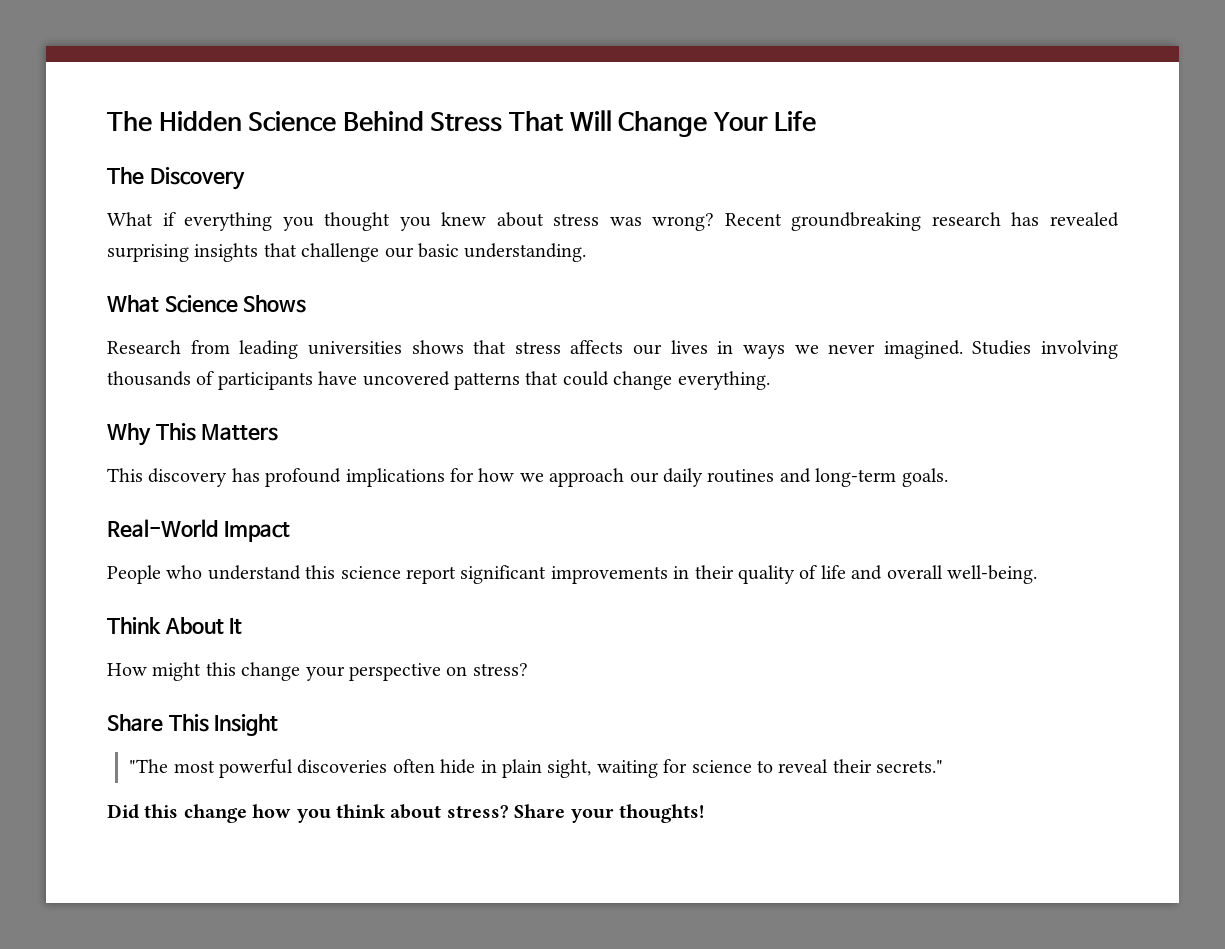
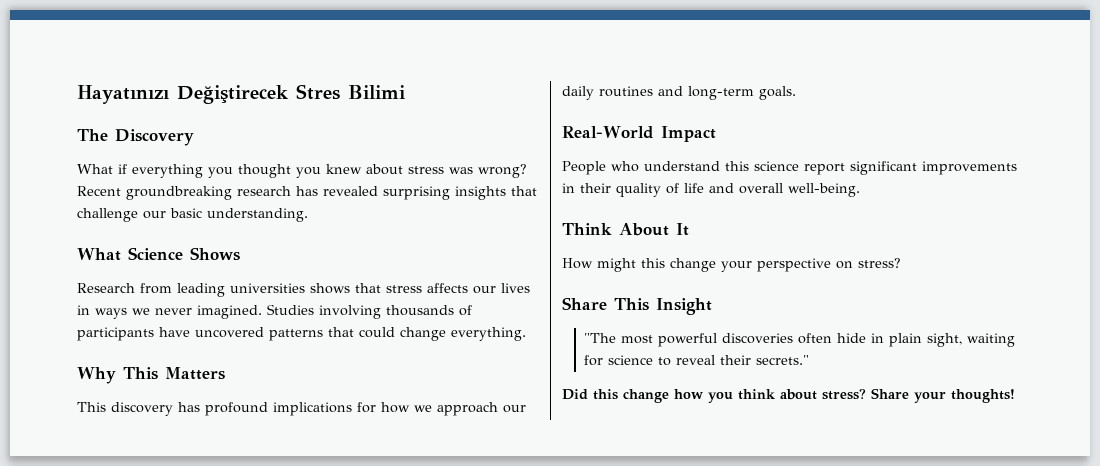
[107,110,817,137] The Hidden Science Behind Stress That Will Change Your Life -> [77,84,405,104] Hayatınızı Değiştirecek Stres Bilimi

